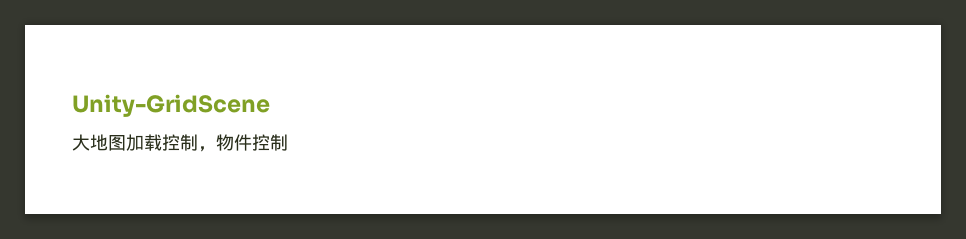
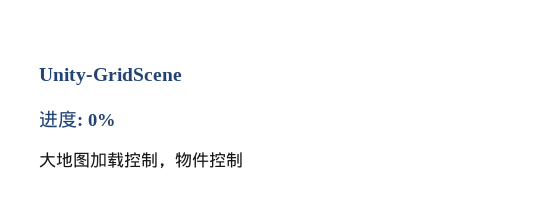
(270, 105) none -> [39,110,116,128] // 进度: 0%

